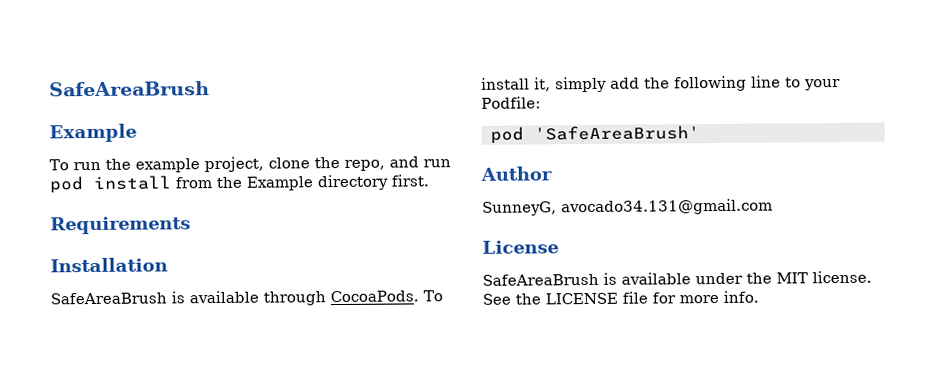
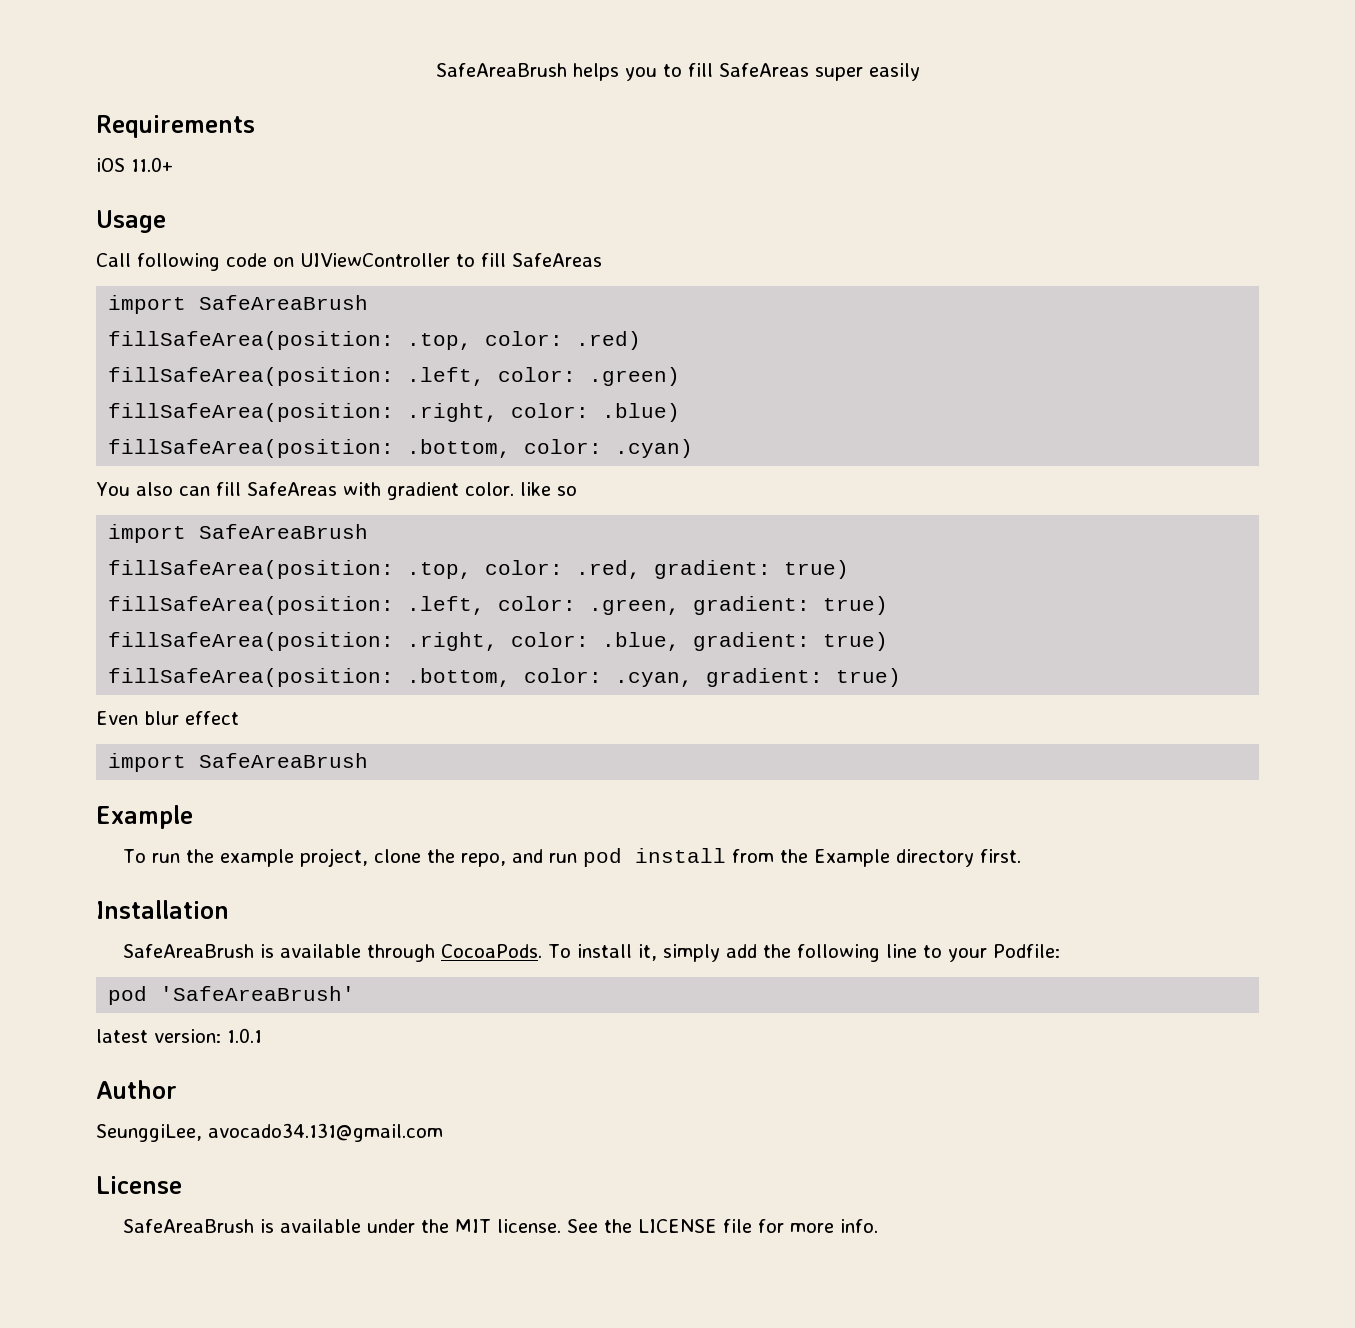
[49,81,210,97] SafeAreaBrush -> [435,63,920,81] [96,115,255,138] [96,157,173,172] [96,210,166,233] [96,253,602,271] [108,295,369,314] [108,331,642,350] [108,367,681,386] [108,403,681,422] [108,439,694,458] [96,482,577,500] [108,524,369,543] [108,560,850,579] [108,596,889,615] [108,632,889,651] [108,668,902,687] [96,711,239,725] [108,753,369,772] SafeAreaBrush helps you to fill SafeAreas super easily // Requirements // iOS 11.0+ // Usage // Call following code on UIViewController to fill SafeAreas // import SafeAreaBrush // fillSafeArea(position: .top, color: .red) // fillSafeArea(position: .left, color: .green) // fillSafeArea(position: .right, color: .blue) // fillSafeArea(position: .bottom, color: .cyan) // You also can fill SafeAreas with gradient color. like so // import SafeAreaBrush // fillSafeArea(position: .top, color: .red, gradient: true) // fillSafeArea(position: .left, color: .green, gradient: true) // fillSafeArea(position: .right, color: .blue, gradient: true) // fillSafeArea(position: .bottom, color: .cyan, gradient: true) // Even blur effect // import SafeAreaBrush
[50,216,191,235] // Requirements -> (1021, 856) none
(700, 133) none -> [96,1028,262,1043] // latest version: 1.0.1
[482,201,557,216] SunneyG, -> [96,1124,202,1142] SeunggiLee,

